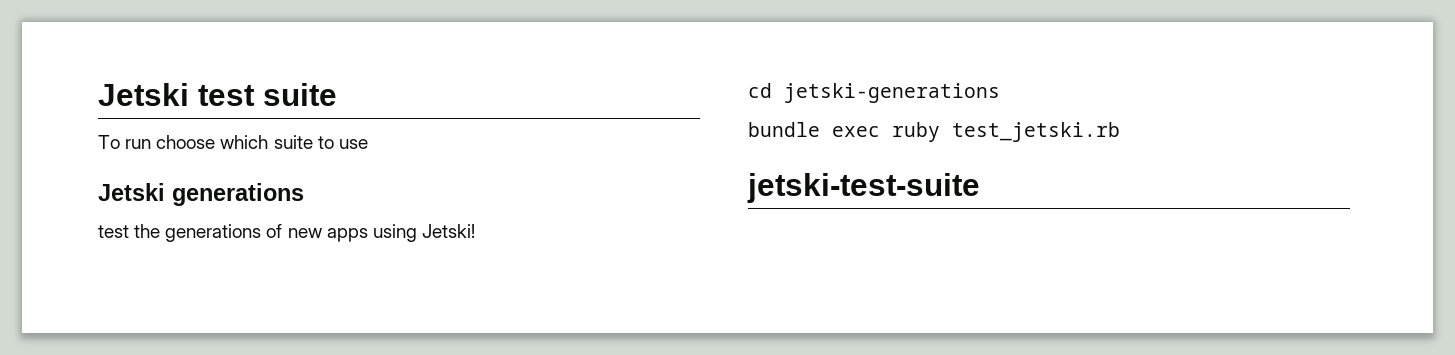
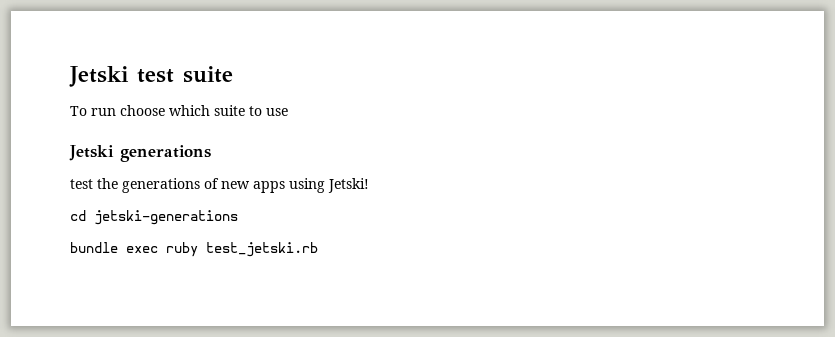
[747,173,980,203] // jetski-test-suite -> (318, 249) none

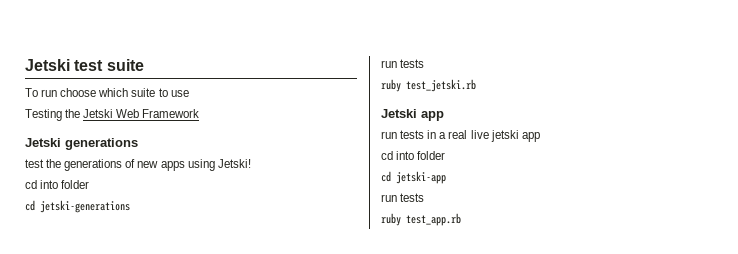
(288, 112) none -> [25,109,200,121] // Testing the Jetski Web Framework
(369, 185) none -> [25,180,90,189] // cd into folder
[70,242,158,253] bundle exec -> [381,59,425,68] run tests //
(318, 249) none -> [381,109,444,121] [381,130,540,142] [381,151,446,160] [381,171,446,184] [381,193,425,202] [381,213,461,226] // Jetski app // run tests in a real live jetski app // cd into folder // cd jetski-app // run tests // ruby test_app.rb

